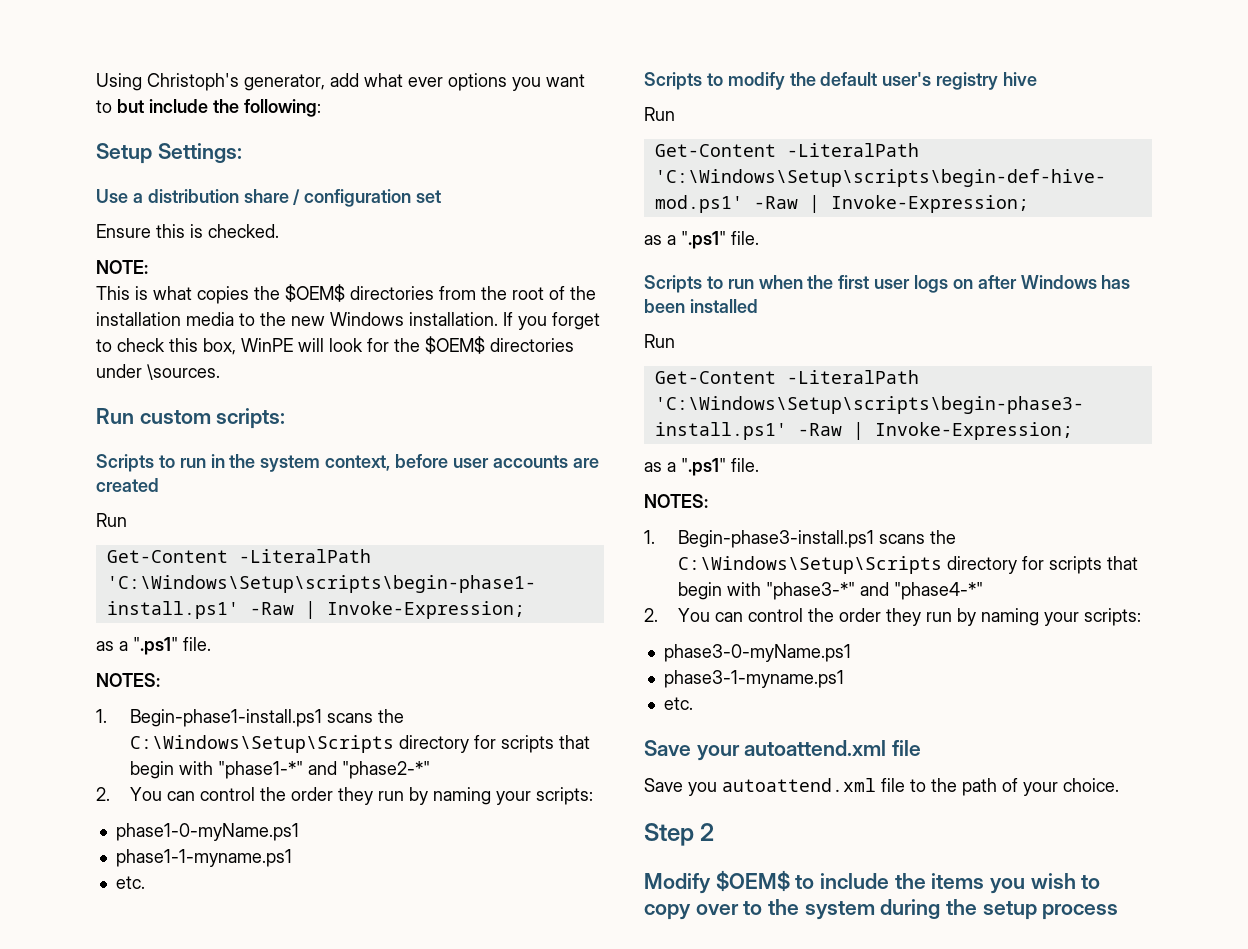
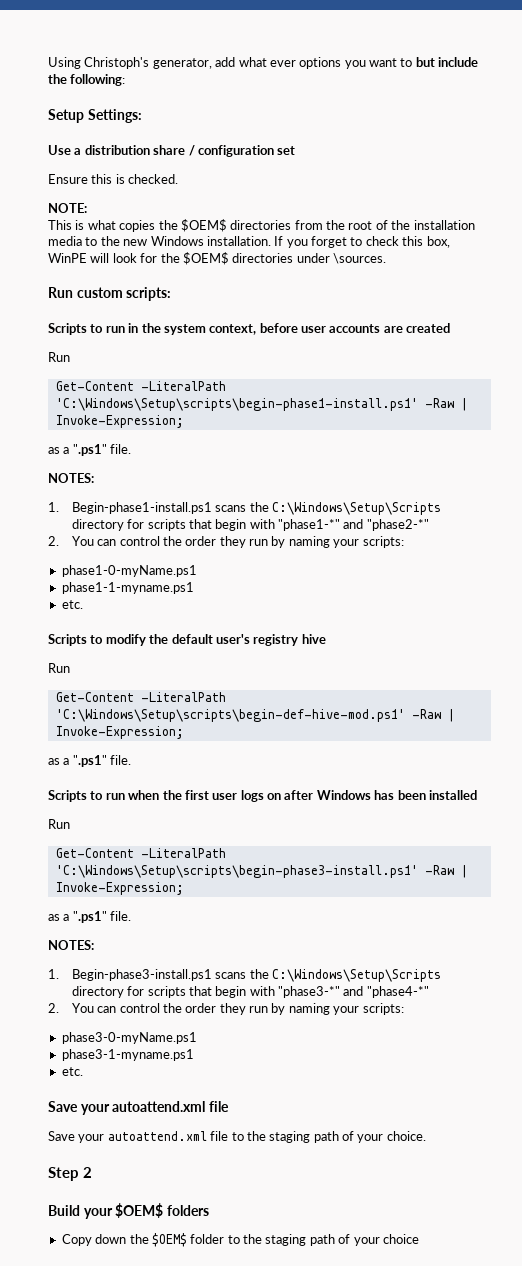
[688,782,717,796] you -> [78,1134,105,1143] your
(957, 785) none -> [269,1131,311,1143] staging
[644,870,1101,894] [644,899,1119,920] Modify $OEM$ to include the items you wish to copy over to the system during the setup process -> [48,1203,209,1219] [61,1233,419,1247] Build your $OEM$ folders // Copy down the $OEM$ folder to the staging path of your choice

